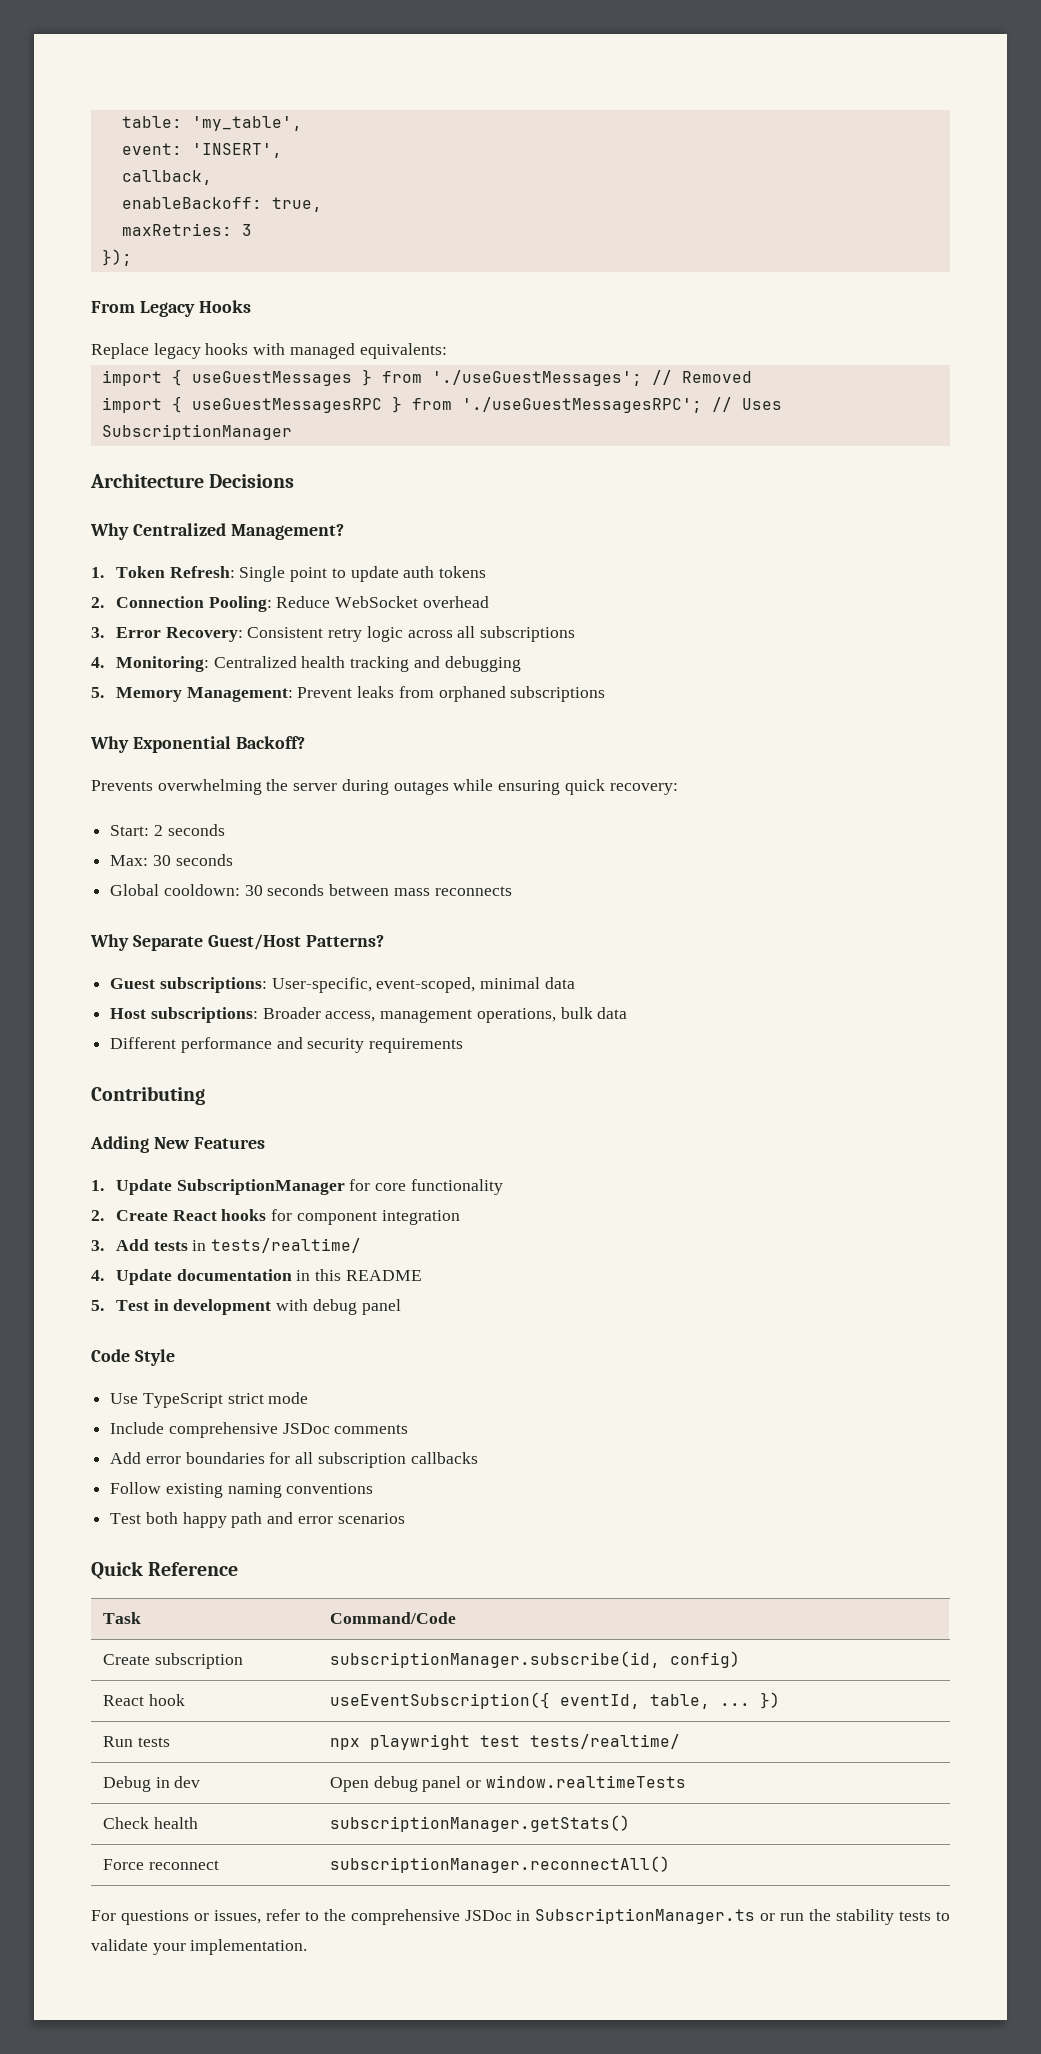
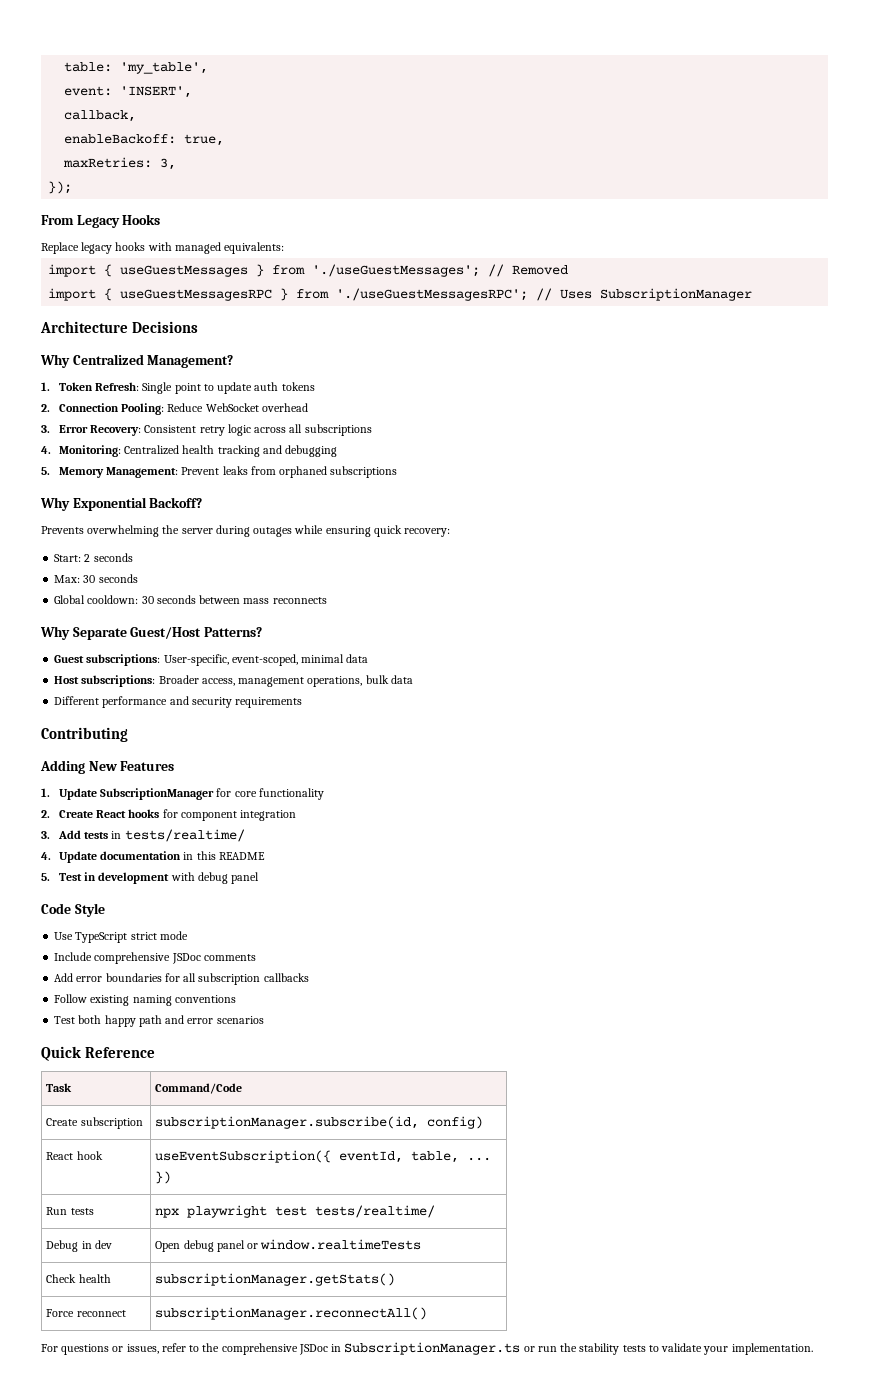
[241,224,252,236] 3 -> [160,158,177,170] 3,

